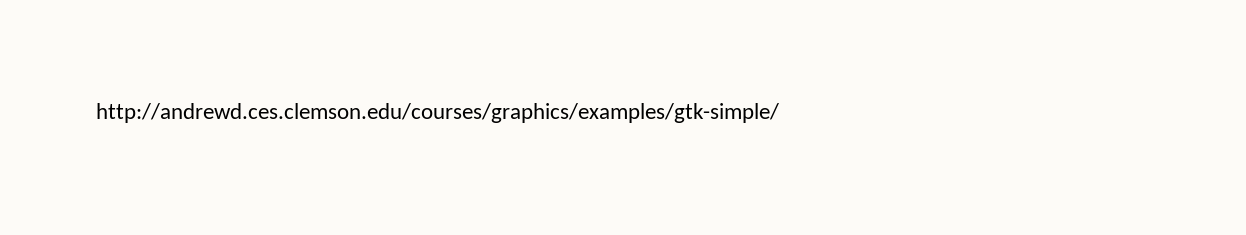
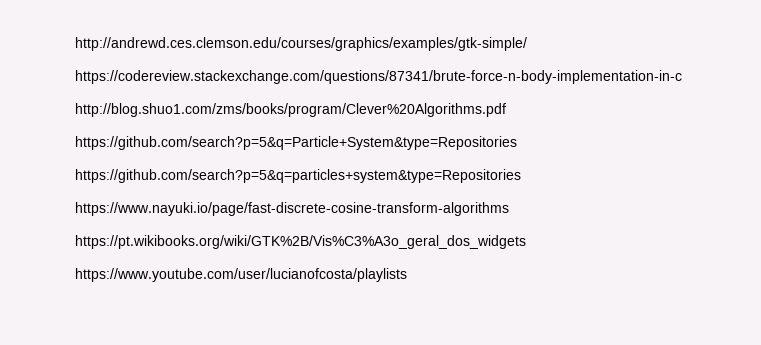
(779, 113) none -> [75,70,682,84] [75,103,506,117] [75,136,517,150] [75,169,521,183] [75,202,509,216] [75,235,526,249] [75,268,407,282] // https://codereview.stackexchange.com/questions/87341/brute-force-n-body-implementation-in-c // http://blog.shuo1.com/zms/books/program/Clever%20Algorithms.pdf // https://github.com/search?p=5&q=Particle+System&type=Repositories // https://github.com/search?p=5&q=particles+system&type=Repositories // https://www.nayuki.io/page/fast-discrete-cosine-transform-algorithms // https://pt.wikibooks.org/wiki/GTK%2B/Vis%C3%A3o_geral_dos_widgets // https://www.youtube.com/user/lucianofcosta/playlists

